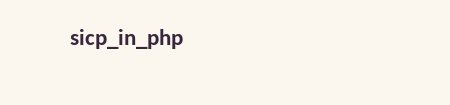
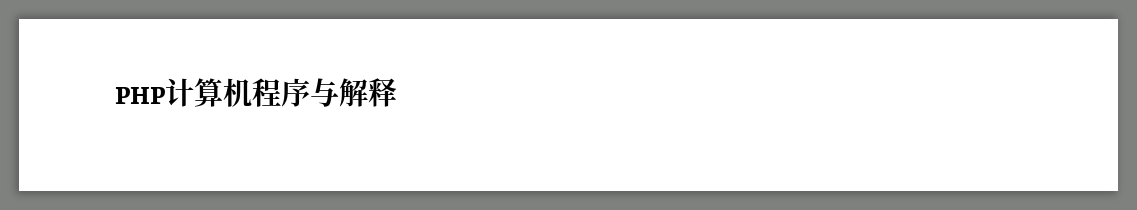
[70,29,183,49] sicp_in_php -> [115,78,397,107] PHP计算机程序与解释

